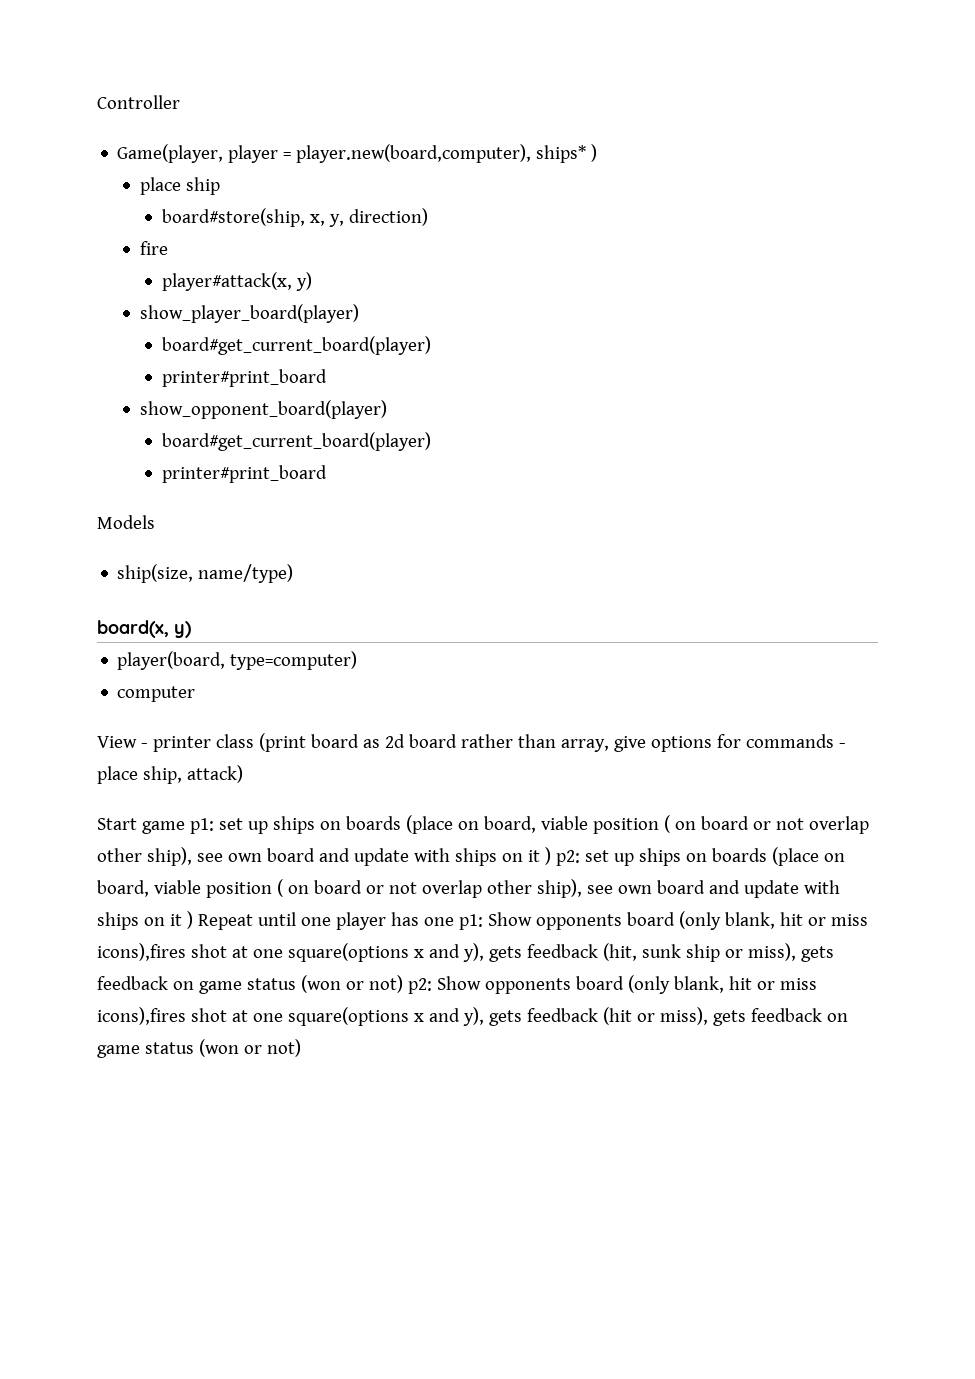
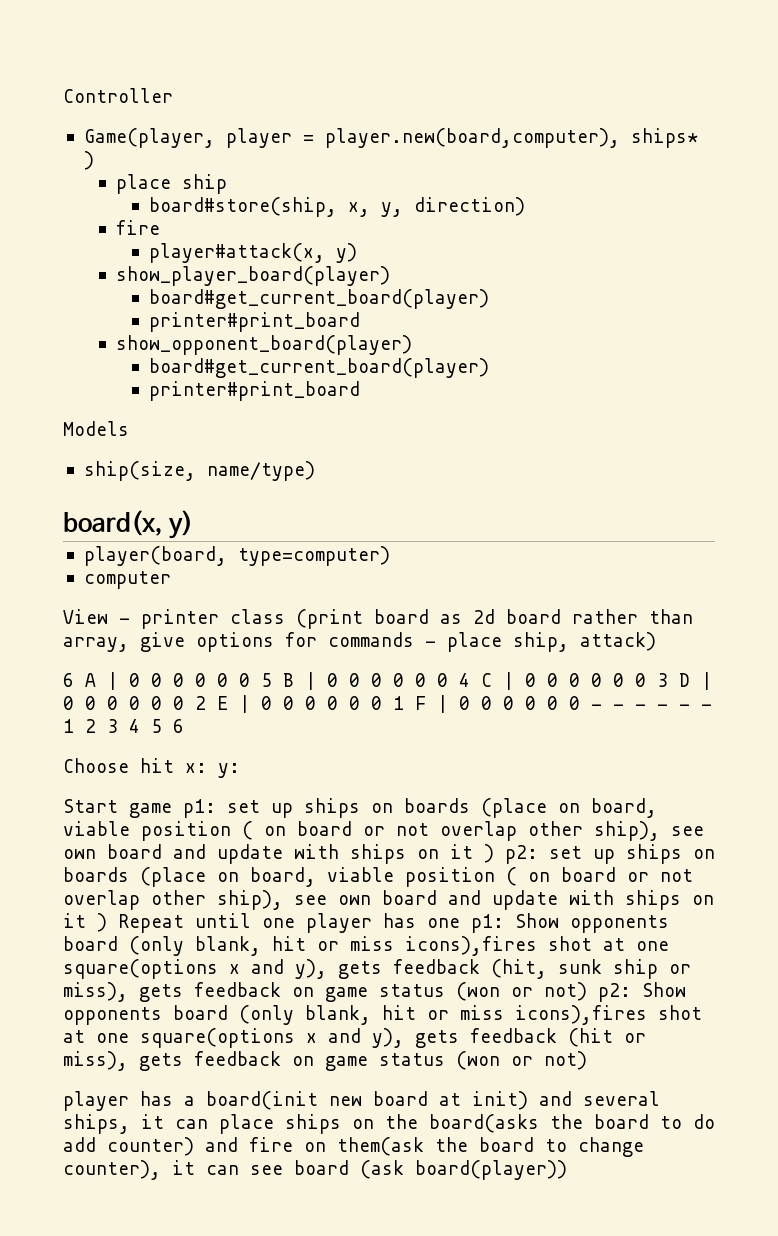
(243, 774) none -> [63,672,712,690] [63,695,712,713] [63,719,184,733] [63,758,240,778] // 6 A | 0 0 0 0 0 0 5 B | 0 0 0 0 0 0 4 C | 0 0 0 0 0 0 3 D | 0 0 0 0 0 0 2 E | 0 0 0 0 0 0 1 F | 0 0 0 0 0 0 - - - - - - 1 2 3 4 5 6 // Choose hit x: y:
(301, 1048) none -> [63,1091,660,1111] [63,1114,715,1134] [63,1137,644,1157] [63,1160,567,1180] // player has a board(init new board at init) and several ships, it can place ships on the board(asks the board to do add counter) and fire on them(ask the board to change counter), it can see board (ask board(player))

